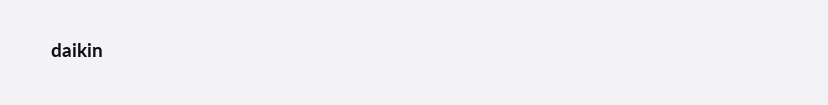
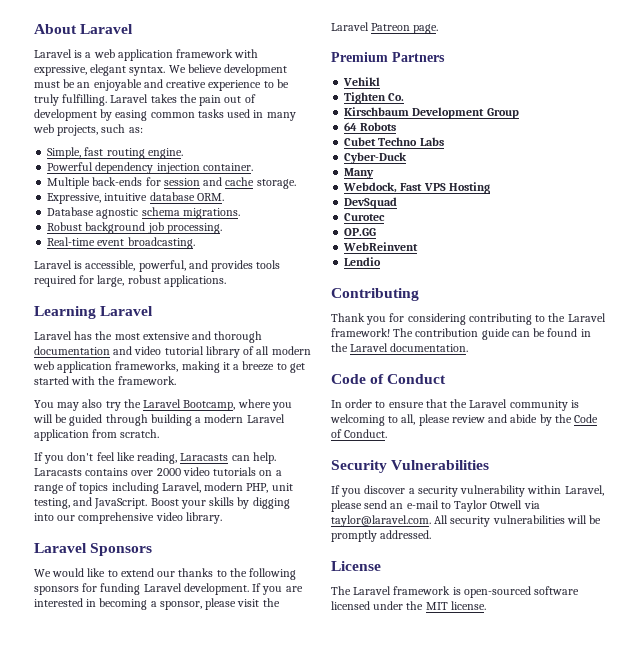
[51,43,103,57] daikin -> [34,24,134,34] [34,49,259,61] [34,64,288,76] [34,79,289,91] [34,94,256,106] [34,109,296,121] [33,124,143,136] [47,147,183,159] [47,162,253,174] [47,177,296,189] [47,192,224,204] [47,207,240,219] [47,222,222,234] [47,237,195,249] [34,260,281,272] [34,275,226,287] [34,306,154,319] [34,331,263,343] [34,346,311,358] [33,361,305,373] [34,376,176,385] [34,399,292,411] [33,414,285,426] [34,429,160,441] [34,452,276,464] [34,467,282,476] [34,482,293,494] [34,497,290,509] [34,512,222,524] [34,543,153,556] [34,568,297,580] [34,583,303,595] [34,598,280,610] [331,22,439,34] [331,52,445,62] [343,77,381,86] [344,92,405,104] [344,107,519,119] [344,122,397,131] [344,137,444,146] [344,152,408,164] [344,168,375,179] [343,182,490,194] [344,197,398,209] [344,213,386,221] [344,228,377,236] [343,242,419,251] [344,257,382,266] [331,288,419,301] [331,313,606,325] [331,328,591,340] [331,343,469,352] [331,374,447,384] [331,399,579,411] [330,414,599,426] [331,429,388,438] [331,460,490,473] [331,485,604,497] [331,500,540,512] [331,515,602,527] [331,530,432,542] [331,561,381,571] [331,586,580,598] [331,601,486,610] About Laravel // Laravel is a web application framework with expressive, elegant syntax. We believe development must be an enjoyable and creative experience to be truly fulfilling. Laravel takes the pain out of development by easing common tasks used in many web projects, such as: // Simple, fast routing engine. // Powerful dependency injection container. // Multiple back-ends for session and cache storage. // Expressive, intuitive database ORM. // Database agnostic schema migrations. // Robust background job processing. // Real-time event broadcasting. // Laravel is accessible, powerful, and provides tools required for large, robust applications. // Learning Laravel // Laravel has the most extensive and thorough documentation and video tutorial library of all modern web application frameworks, making it a breeze to get started with the framework. // You may also try the Laravel Bootcamp, where you will be guided through building a modern Laravel application from scratch. // If you don't feel like reading, Laracasts can help. Laracasts contains over 2000 video tutorials on a range of topics including Laravel, modern PHP, unit testing, and JavaScript. Boost your skills by digging into our comprehensive video library. // Laravel Sponsors // We would like to extend our thanks to the following sponsors for funding Laravel development. If you are interested in becoming a sponsor, please visit the Laravel Patreon page. // Premium Partners // Vehikl // Tighten Co. // Kirschbaum Development Group // 64 Robots // Cubet Techno Labs // Cyber-Duck // Many // Webdock, Fast VPS Hosting // DevSquad // Curotec // OP.GG // WebReinvent // Lendio // Contributing // Thank you for considering contributing to the Laravel framework! The contribution guide can be found in the Laravel documentation. // Code of Conduct // In order to ensure that the Laravel community is welcoming to all, please review and abide by the Code of Conduct. // Security Vulnerabilities // If you discover a security vulnerability within Laravel, please send an e-mail to Taylor Otwell via taylor@laravel.com. All security vulnerabilities will be promptly addressed. // License // The Laravel framework is open-sourced software licensed under the MIT license.

